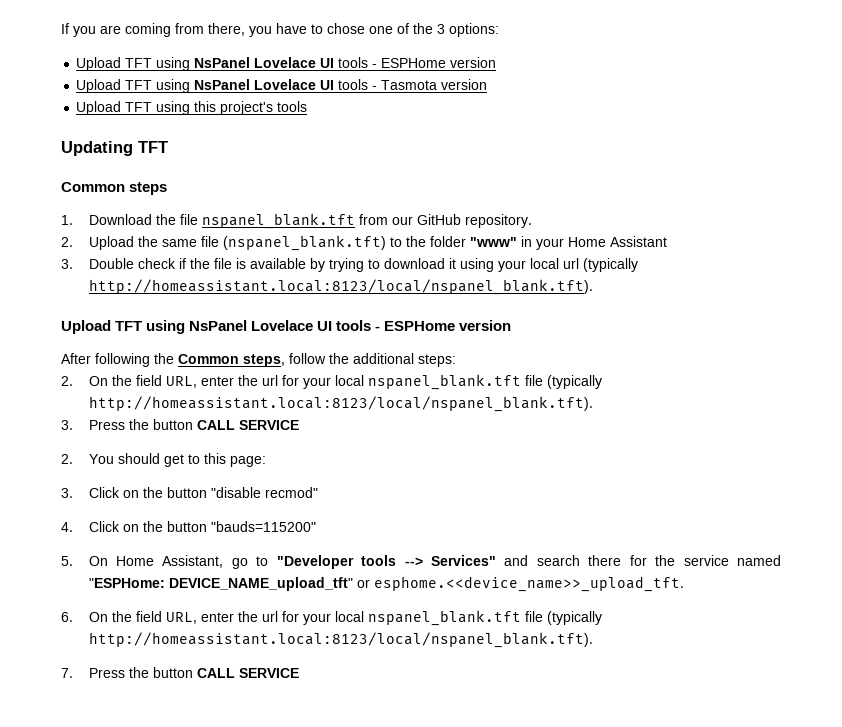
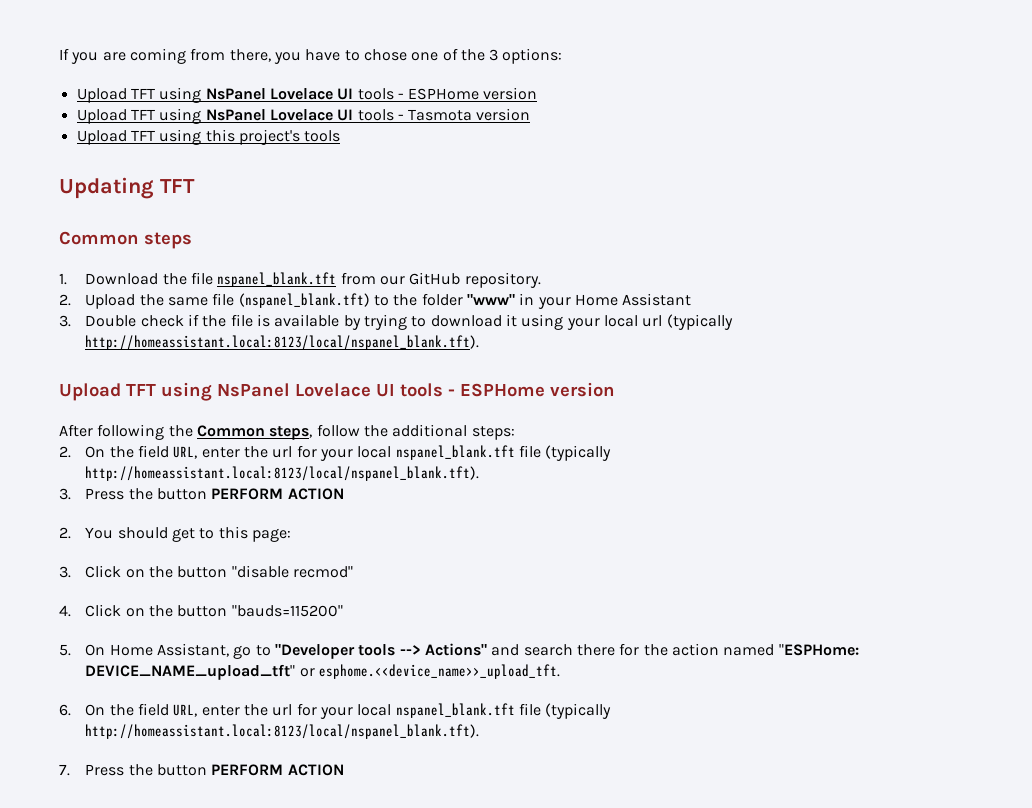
[196,420,299,430] CALL SERVICE -> [211,488,344,500] PERFORM ACTION
[430,555,496,566] Services" -> [425,643,488,656] Actions"
[683,555,729,566] service -> [671,643,719,656] action
[196,668,299,678] CALL SERVICE -> [211,764,344,776] PERFORM ACTION

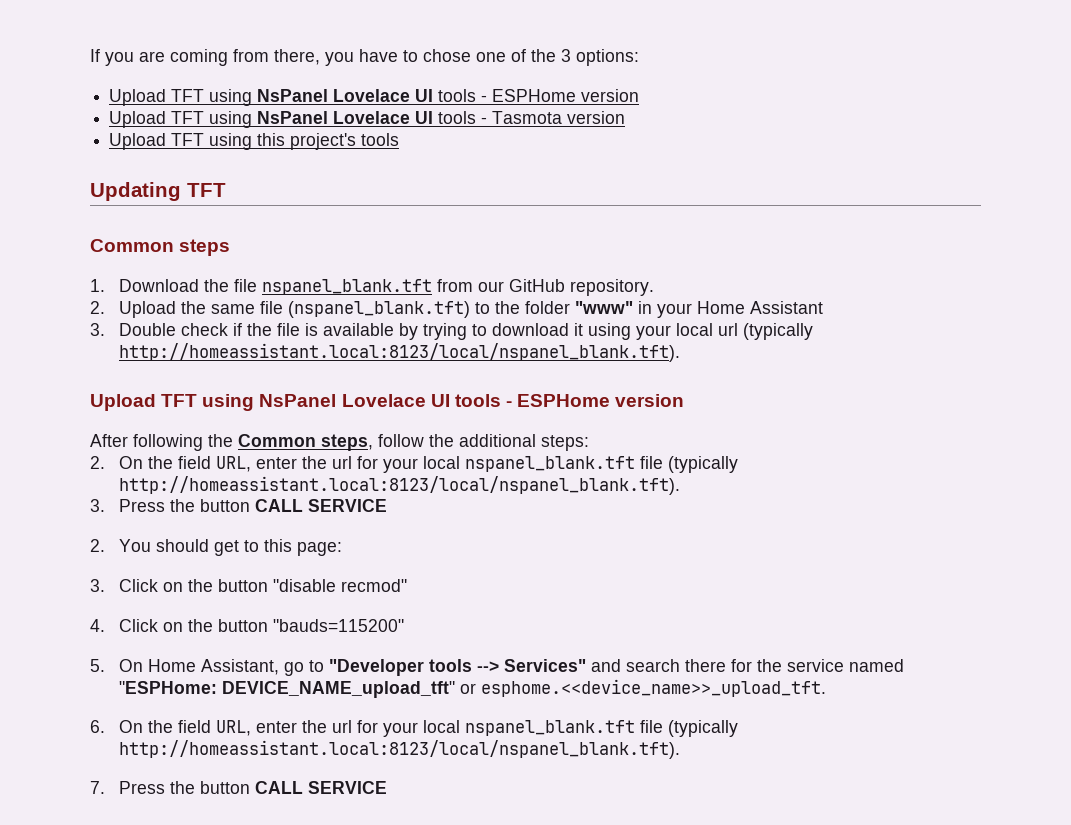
[211,488,344,500] PERFORM ACTION -> [255,499,388,512] CALL SERVICE
[425,643,488,656] Actions" -> [504,659,587,672] Services"
[671,643,719,656] action -> [787,659,845,672] service
[211,764,344,776] PERFORM ACTION -> [255,781,388,794] CALL SERVICE

